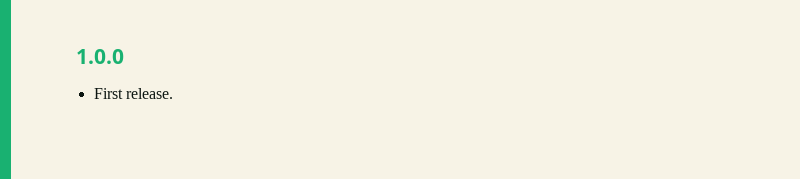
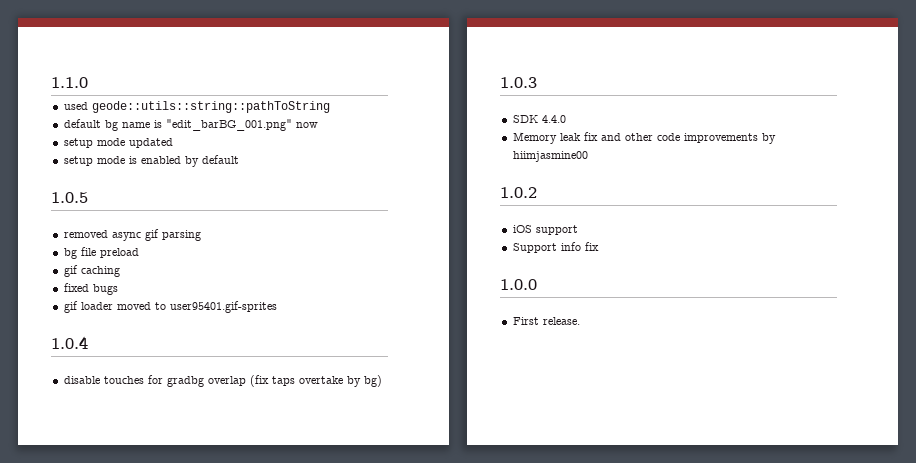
(76, 56) none -> [51,77,88,88] [63,101,330,113] [63,119,318,131] [63,138,173,148] [63,155,239,167] [51,192,88,203] [63,229,201,241] [63,247,139,259] [63,265,120,277] [63,283,118,295] [63,301,277,313] [51,336,88,349] [63,375,382,387] [500,77,537,88] [512,115,566,123] [512,132,776,144] [512,151,588,162] [500,187,537,198] [512,225,578,235] [512,242,599,253] 1.1.0 // used geode::utils::string::pathToString // default bg name is "edit_barBG_001.png" now // setup mode updated // setup mode is enabled by default // 1.0.5 // removed async gif parsing // bg file preload // gif caching // fixed bugs // gif loader moved to user95401.gif-sprites // 1.0.4 // disable touches for gradbg overlap (fix taps overtake by bg) // 1.0.3 // SDK 4.4.0 // Memory leak fix and other code improvements by hiimjasmine00 // 1.0.2 // iOS support // Support info fix //

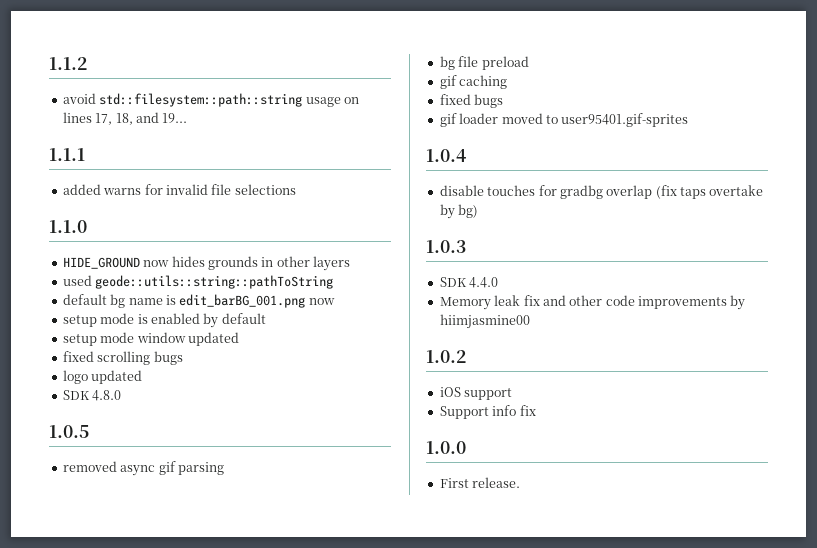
[51,77,88,88] 1.1.0 -> [49,57,87,70] [62,93,359,107] [62,112,188,125] [49,148,85,161] [62,184,296,195] [49,220,87,233] [62,256,350,271] 1.1.2 // avoid std::filesystem::path::string usage on lines 17, 18, and 19... // 1.1.1 // added warns for invalid file selections // 1.1.0 // HIDE_GROUND now hides grounds in other layers
[165,119,318,131] [63,138,173,148] "edit_barBG_001.png" now // setup mode updated -> [179,294,335,308] edit_barBG_001.png now
(239, 159) none -> [62,332,239,346] [62,351,183,365] [62,370,143,384] [62,390,122,401] // setup mode window updated // fixed scrolling bugs // logo updated // SDK 4.8.0

